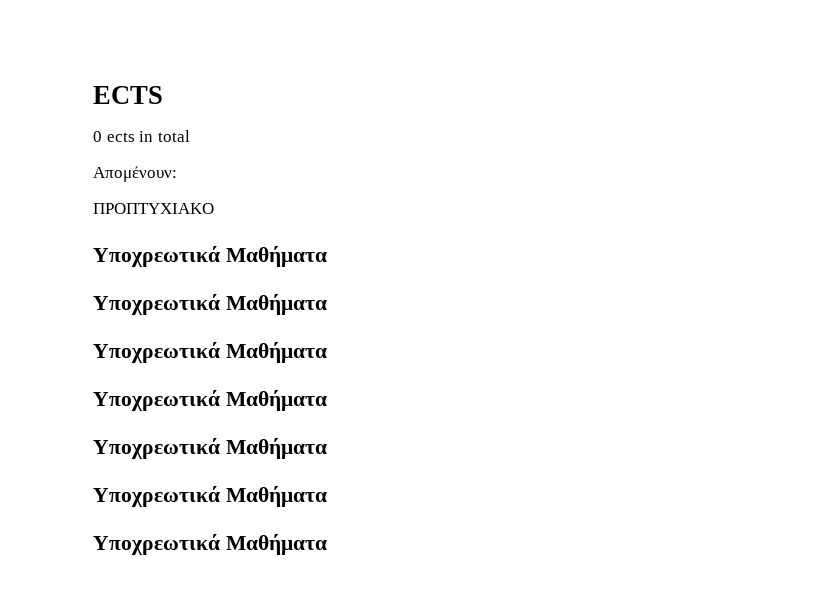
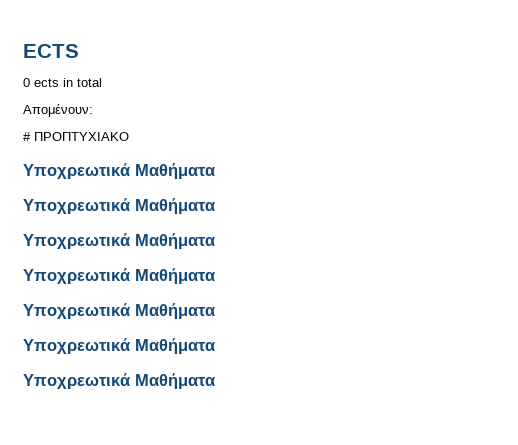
(177, 174) none -> [23,132,31,141] #

